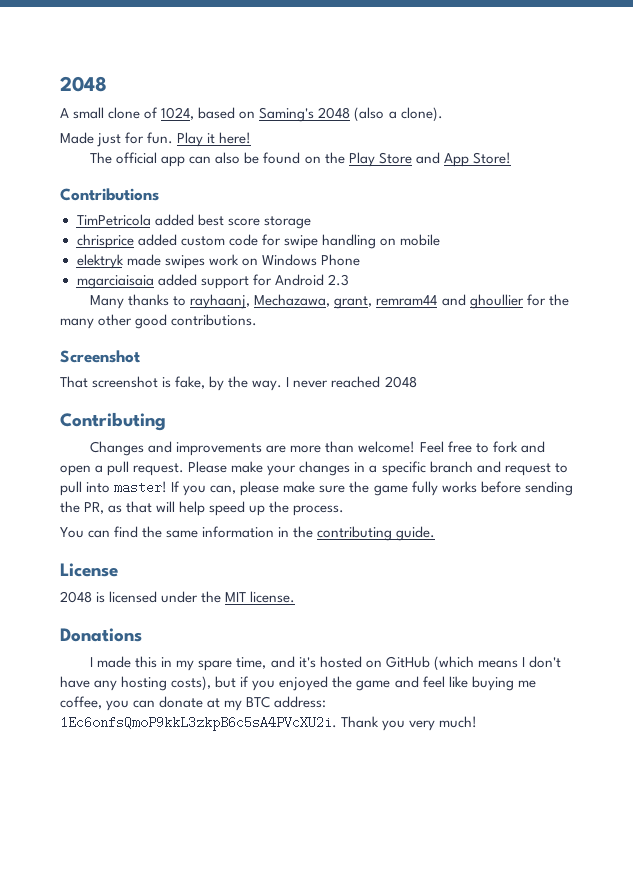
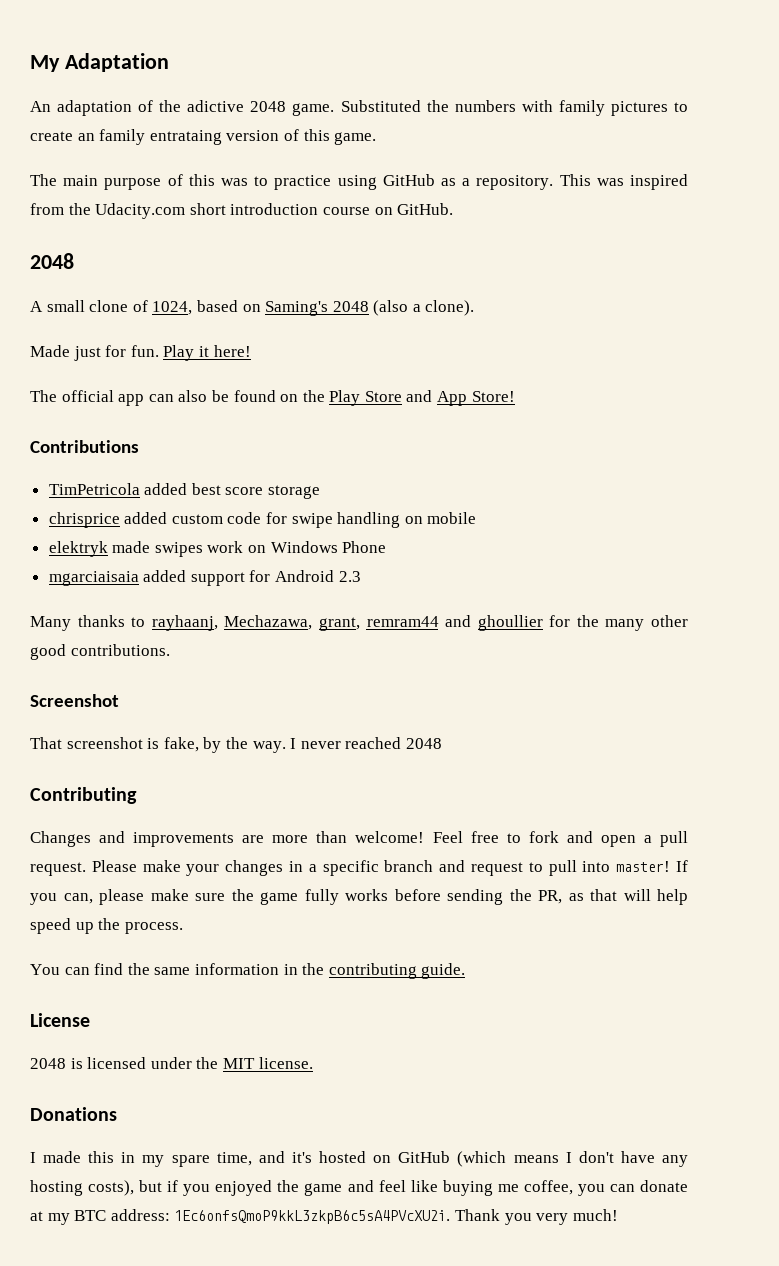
(60, 84) none -> [30,53,169,72] [30,100,689,116] [30,129,377,145] [30,174,688,190] [30,203,454,219] My Adaptation // An adaptation of the adictive 2048 game. Substituted the numbers with family pictures to create an family entrataing version of this game. // The main purpose of this was to practice using GitHub as a repository. This was inspired from the Udacity.com short introduction course on GitHub. //

